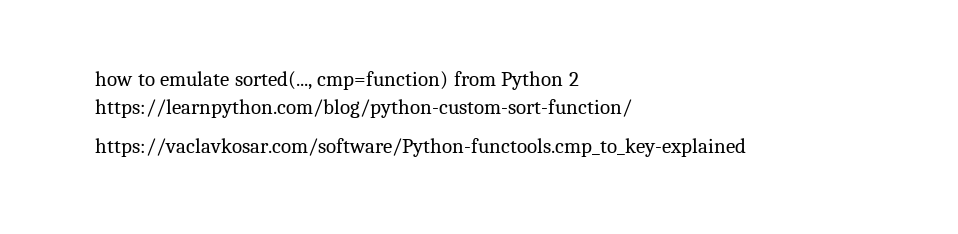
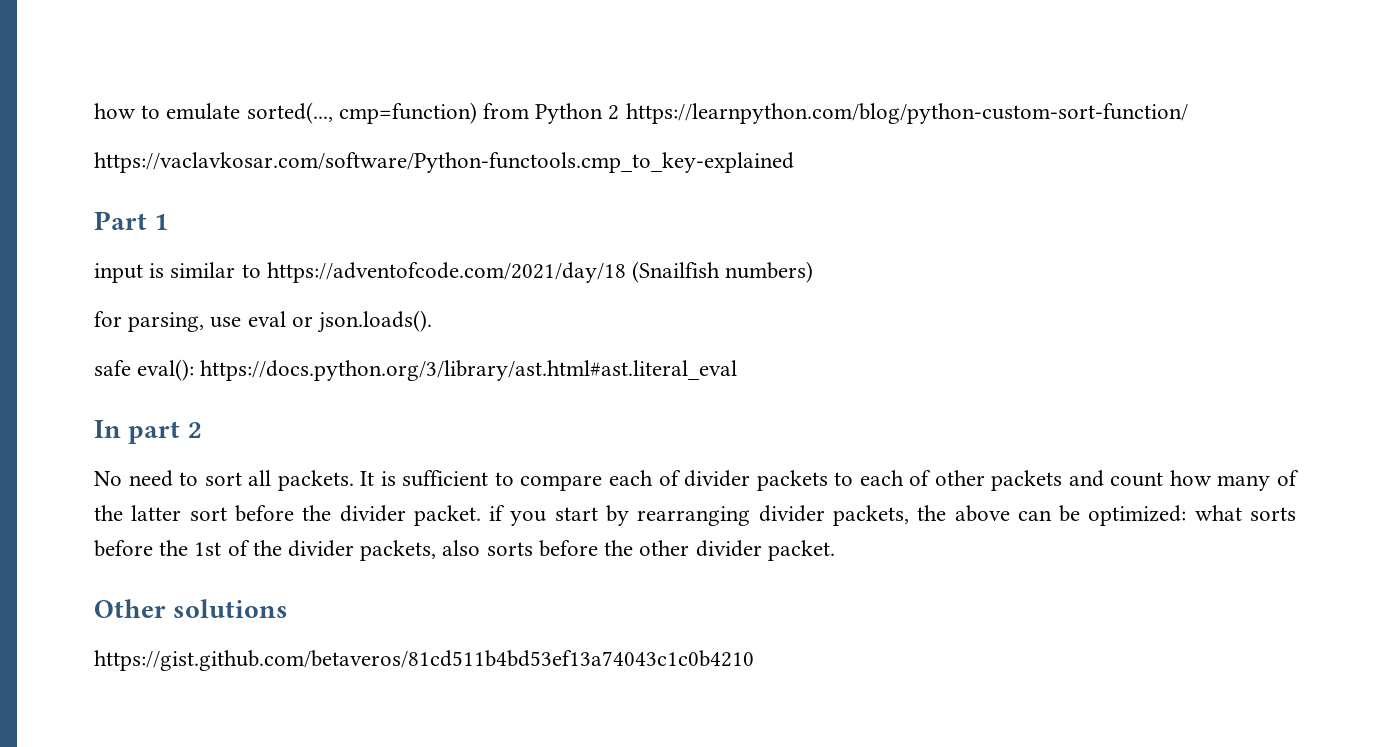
(746, 147) none -> [94,211,169,230] [94,261,814,283] [94,310,433,333] [94,359,738,381] [94,420,202,444] [94,470,1299,491] [94,505,1296,526] [94,540,835,561] [94,599,289,618] [94,650,754,671] // Part 1 // input is similar to https://adventofcode.com/2021/day/18 (Snailfish numbers) // for parsing, use eval or json.loads(). // safe eval(): https://docs.python.org/3/library/ast.html#ast.literal_eval // In part 2 // No need to sort all packets. It is sufficient to compare each of divider packets to each of other packets and count how many of the latter sort before the divider packet. if you start by rearranging divider packets, the above can be optimized: what sorts before the 1st of the divider packets, also sorts before the other divider packet. // Other solutions // https://gist.github.com/betaveros/81cd511b4bd53ef13a74043c1c0b4210

